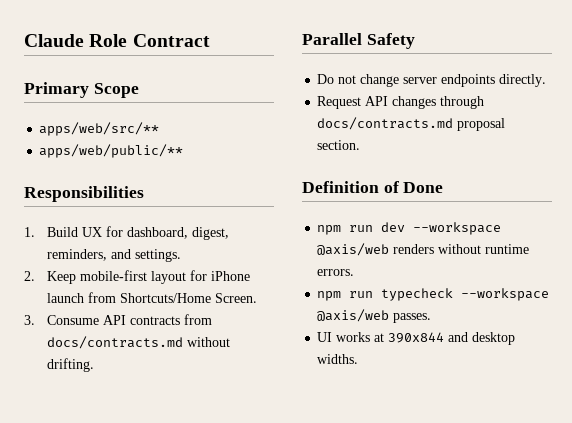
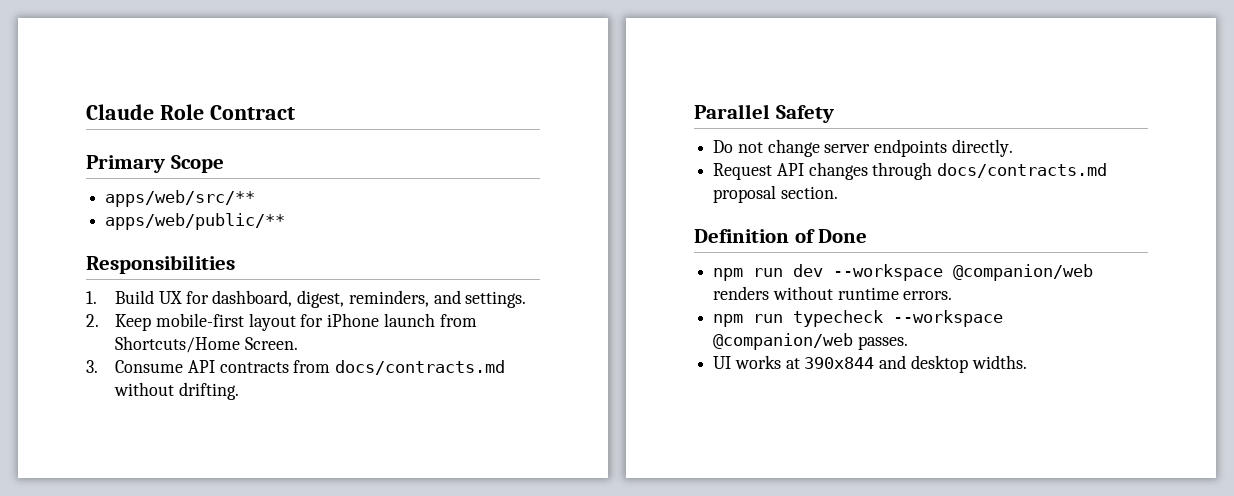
[317,243,390,256] @axis/web -> [953,264,1094,281] @companion/web
[317,309,390,322] @axis/web -> [713,333,854,350] @companion/web

